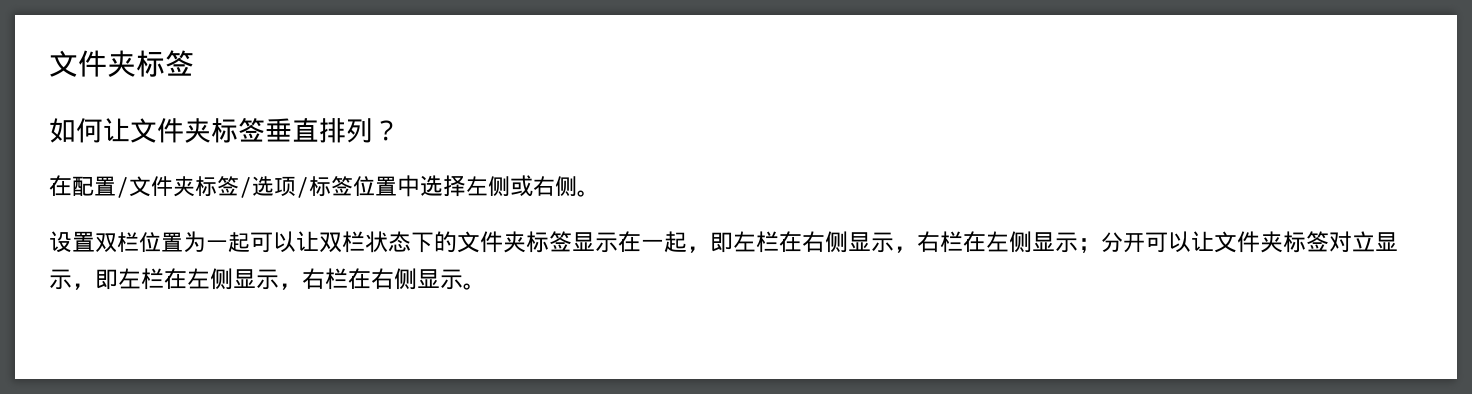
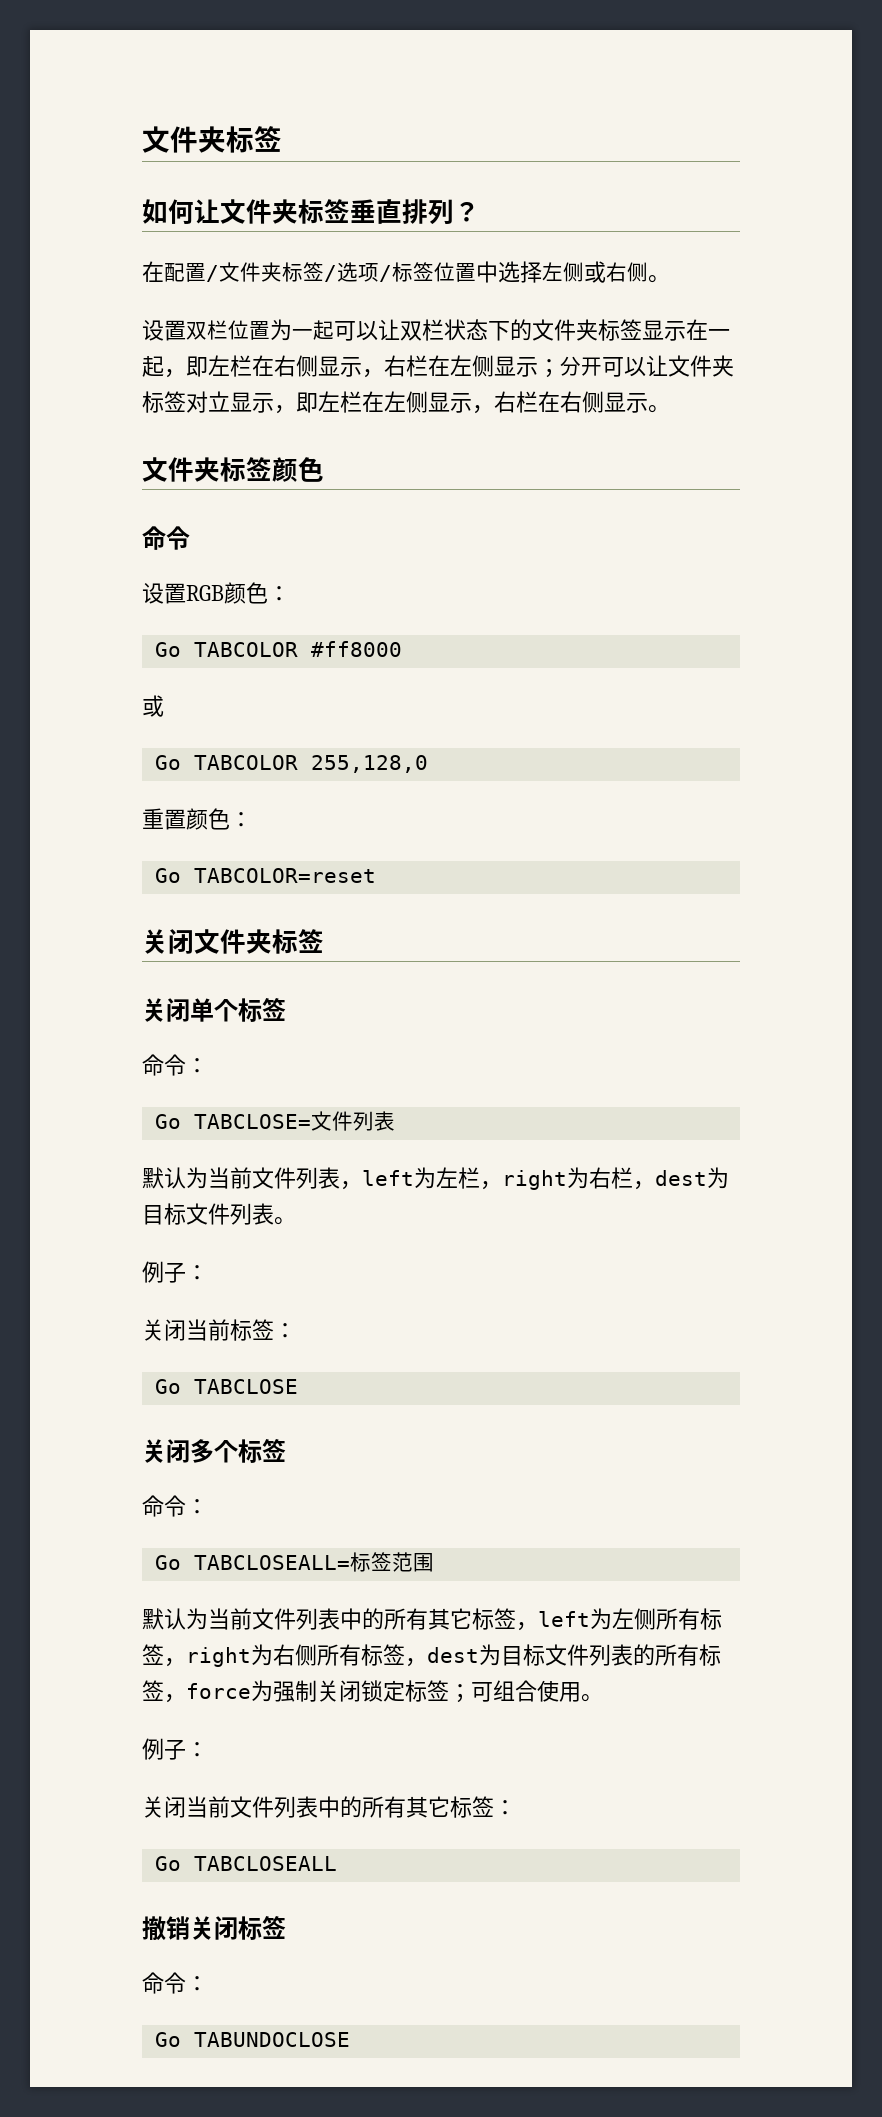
(486, 286) none -> [142,457,324,482] [142,526,190,550] [142,582,290,604] [155,641,403,657] [142,695,164,717] [155,755,429,773] [142,808,252,830] [155,868,377,883] [142,929,324,954] [142,998,286,1022] [142,1054,208,1076] [155,1111,396,1131] [142,1167,729,1190] [142,1203,296,1225] [142,1261,208,1283] [142,1319,296,1341] [155,1379,299,1394] [142,1439,286,1463] [142,1495,208,1517] [155,1552,435,1572] [142,1608,722,1631] [142,1644,721,1667] [142,1680,603,1703] [142,1738,208,1760] [142,1796,516,1818] [155,1856,338,1871] [142,1916,286,1941] [142,1972,208,1994] [155,2032,351,2047] // 文件夹标签颜色 // 命令 // 设置RGB颜色： // Go TABCOLOR #ff8000 // 或 // Go TABCOLOR 255,128,0 // 重置颜色： // Go TABCOLOR=reset // 关闭文件夹标签 // 关闭单个标签 // 命令： // Go TABCLOSE=文件列表 // 默认为当前文件列表，left为左栏，right为右栏，dest为目标文件列表。 // 例子： // 关闭当前标签： // Go TABCLOSE // 关闭多个标签 // 命令： // Go TABCLOSEALL=标签范围 // 默认为当前文件列表中的所有其它标签，left为左侧所有标签，right为右侧所有标签，dest为目标文件列表的所有标签，force为强制关闭锁定标签；可组合使用。 // 例子： // 关闭当前文件列表中的所有其它标签： // Go TABCLOSEALL // 撤销关闭标签 // 命令： // Go TABUNDOCLOSE

